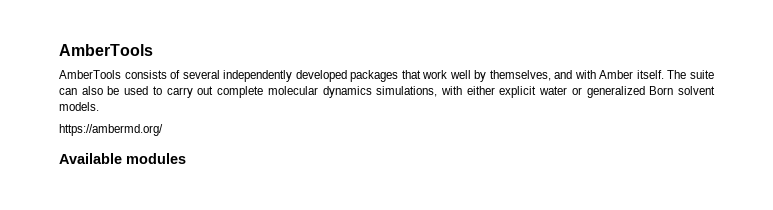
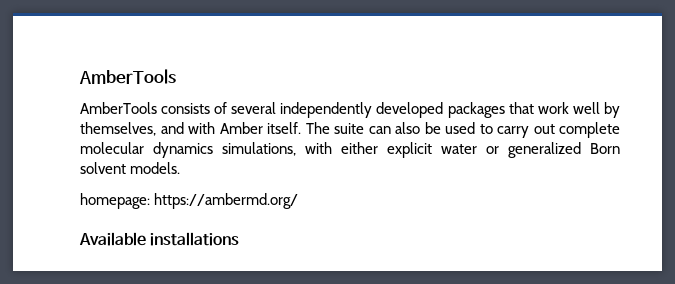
(99, 106) none -> [80,193,150,209] homepage:
[126,153,186,164] modules -> [150,232,240,246] installations

